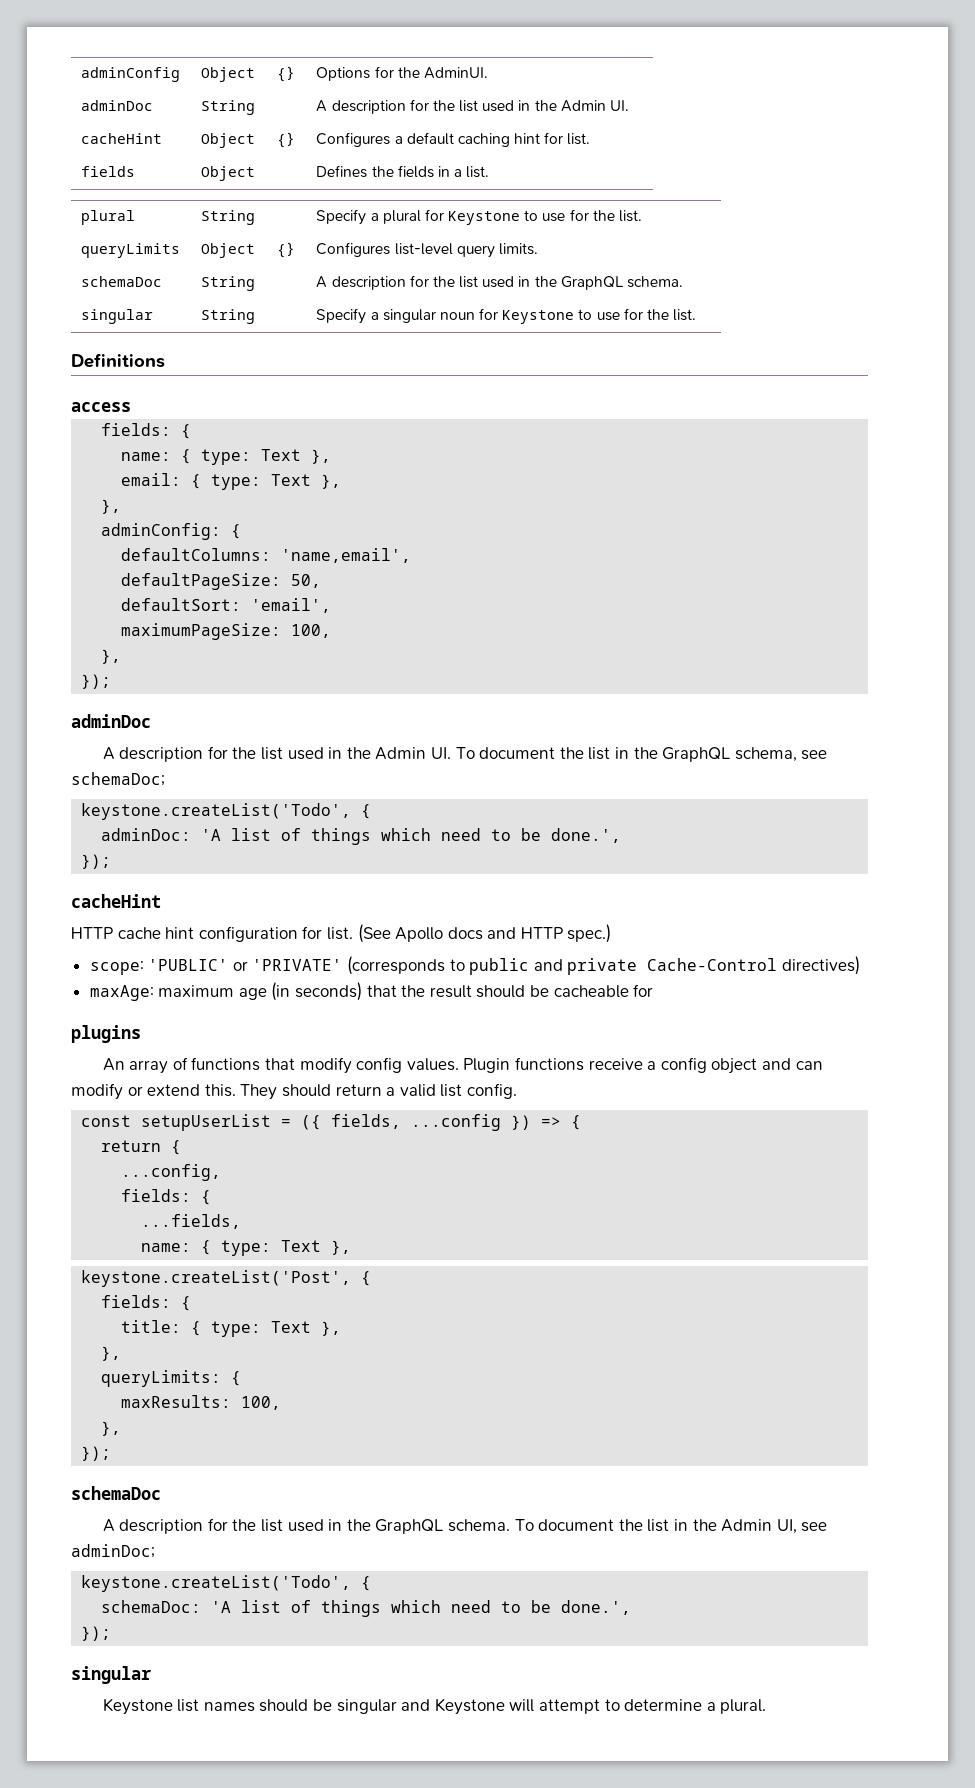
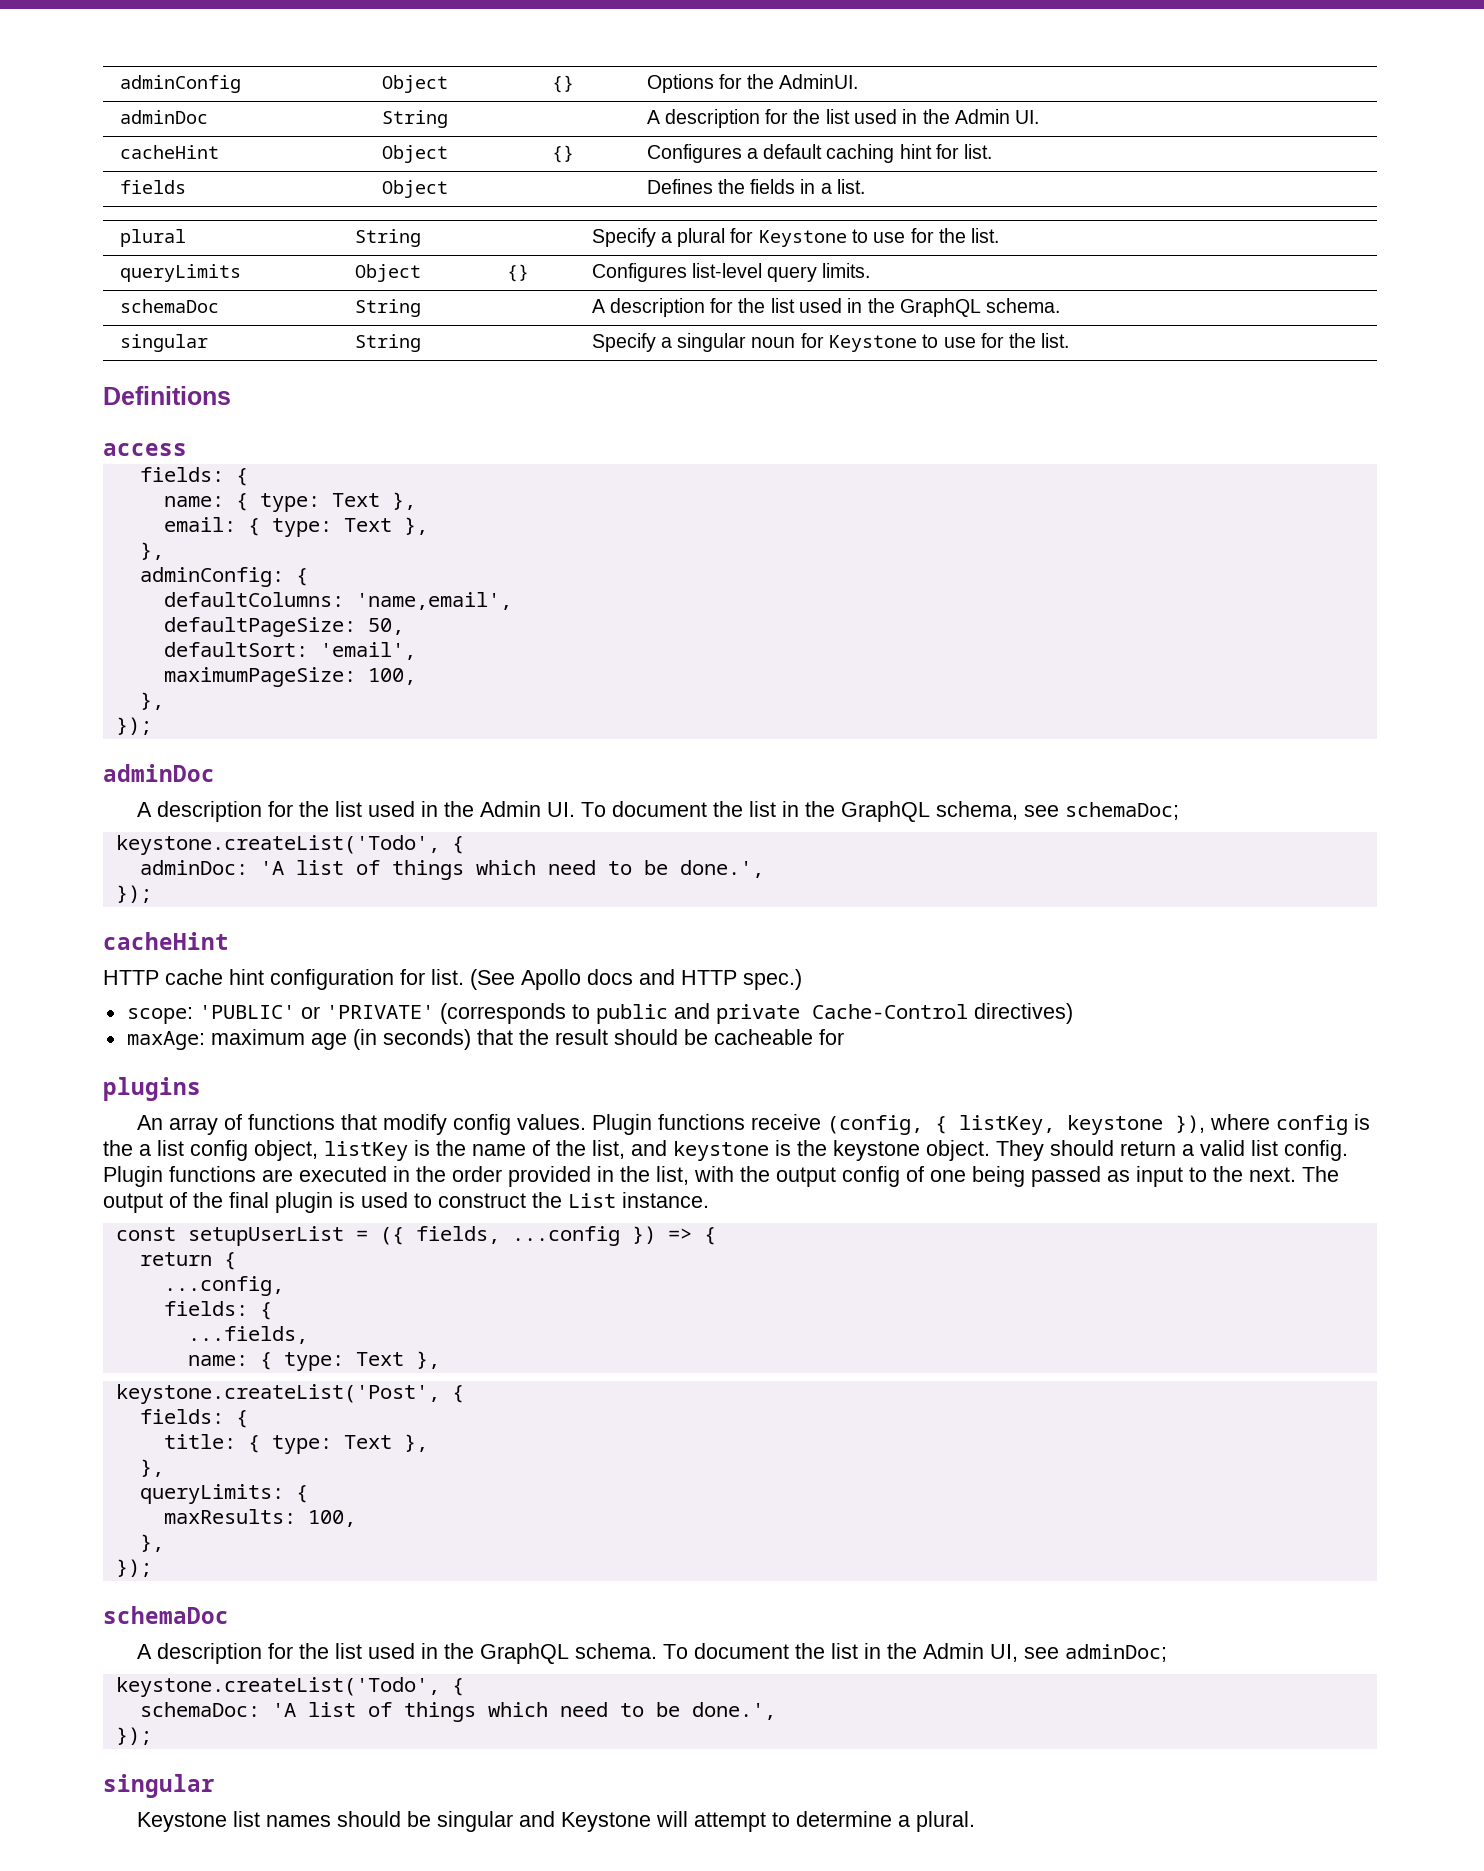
[647,1057,823,1074] [71,1083,236,1100] a config object and can modify or extend this. -> [826,1114,1370,1135] [103,1140,990,1161] (config, { listKey, keystone }), where config is the a list config object, listKey is the name of the list, and keystone is the keystone object.
(517, 1091) none -> [103,1166,1339,1187] [103,1192,709,1213] Plugin functions are executed in the order provided in the list, with the output config of one being passed as input to the next. The output of the final plugin is used to construct the List instance.

